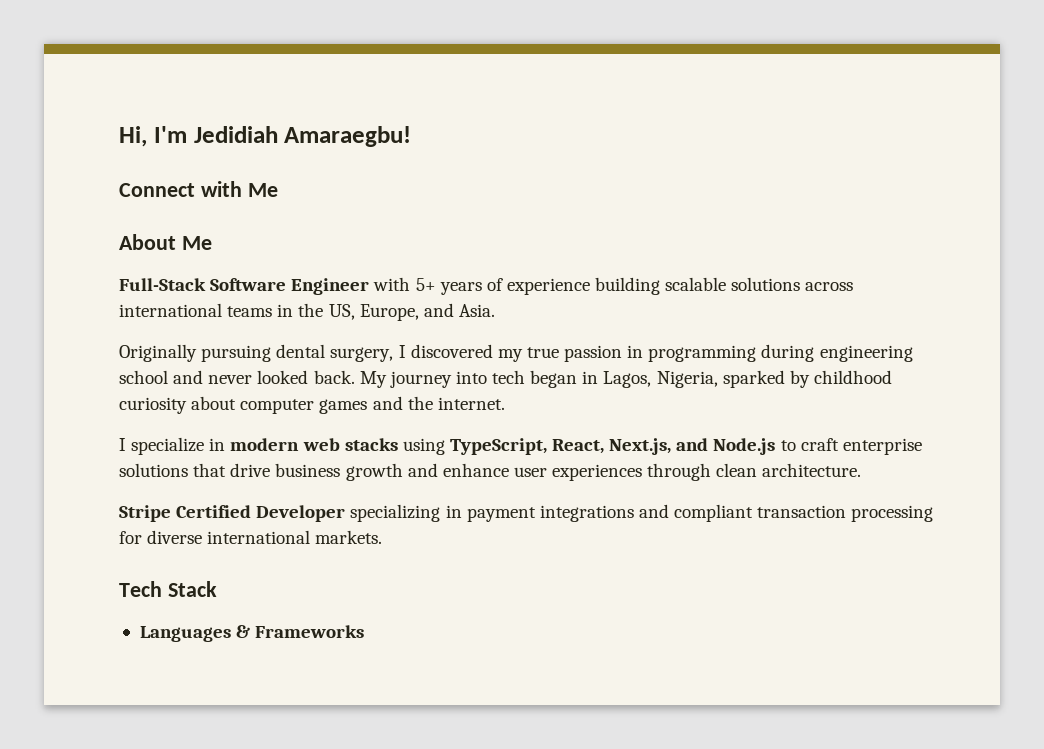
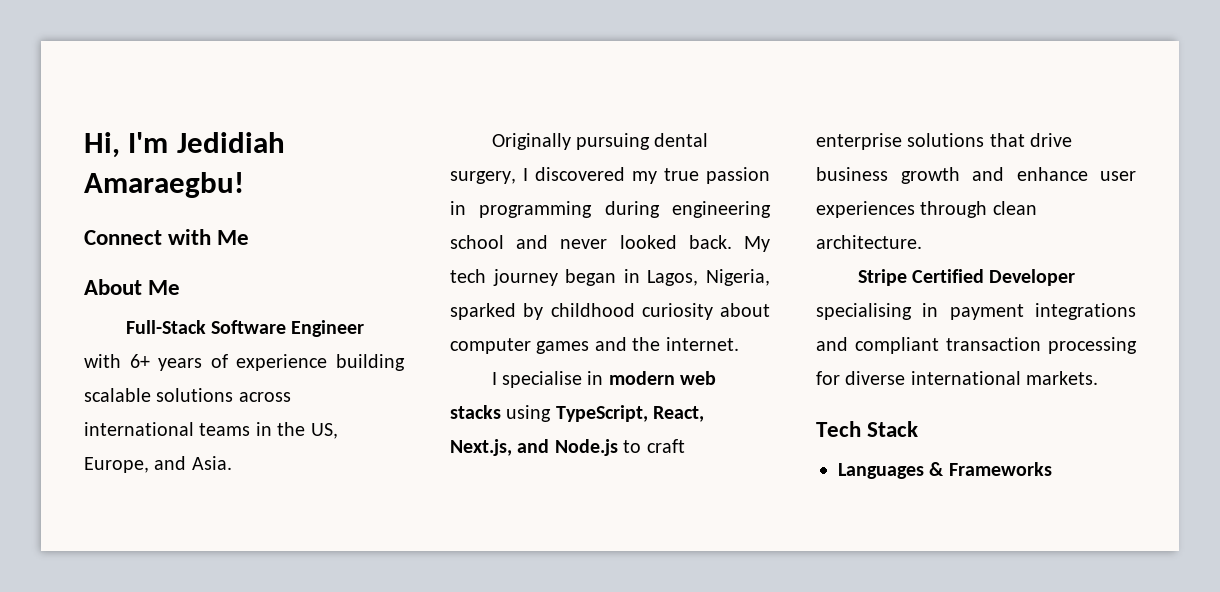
[415,278,436,291] 5+ -> [129,354,150,368] 6+
[389,370,526,388] journey into tech -> [450,269,558,286] tech journey
[131,437,205,455] specialize -> [501,371,582,388] specialise
[350,504,441,522] specializing -> [816,303,912,320] specialising

